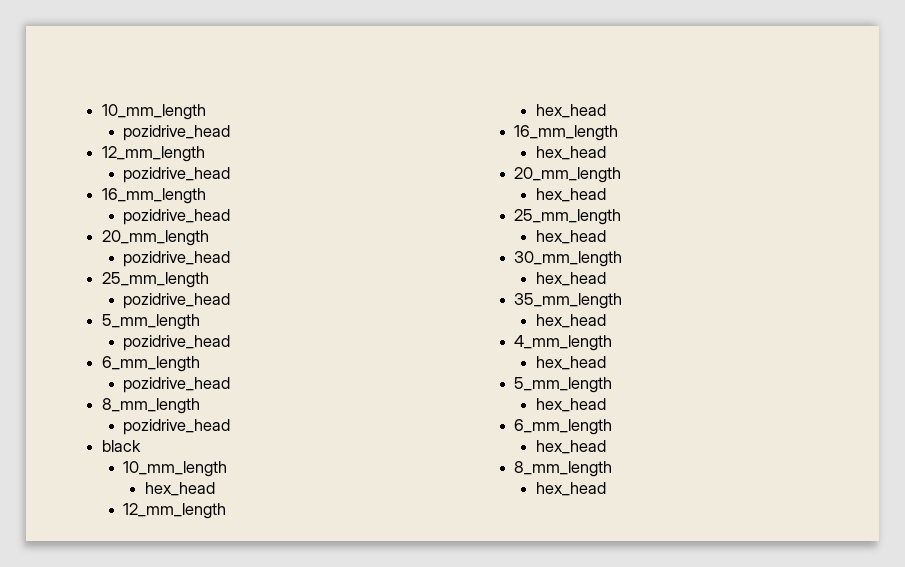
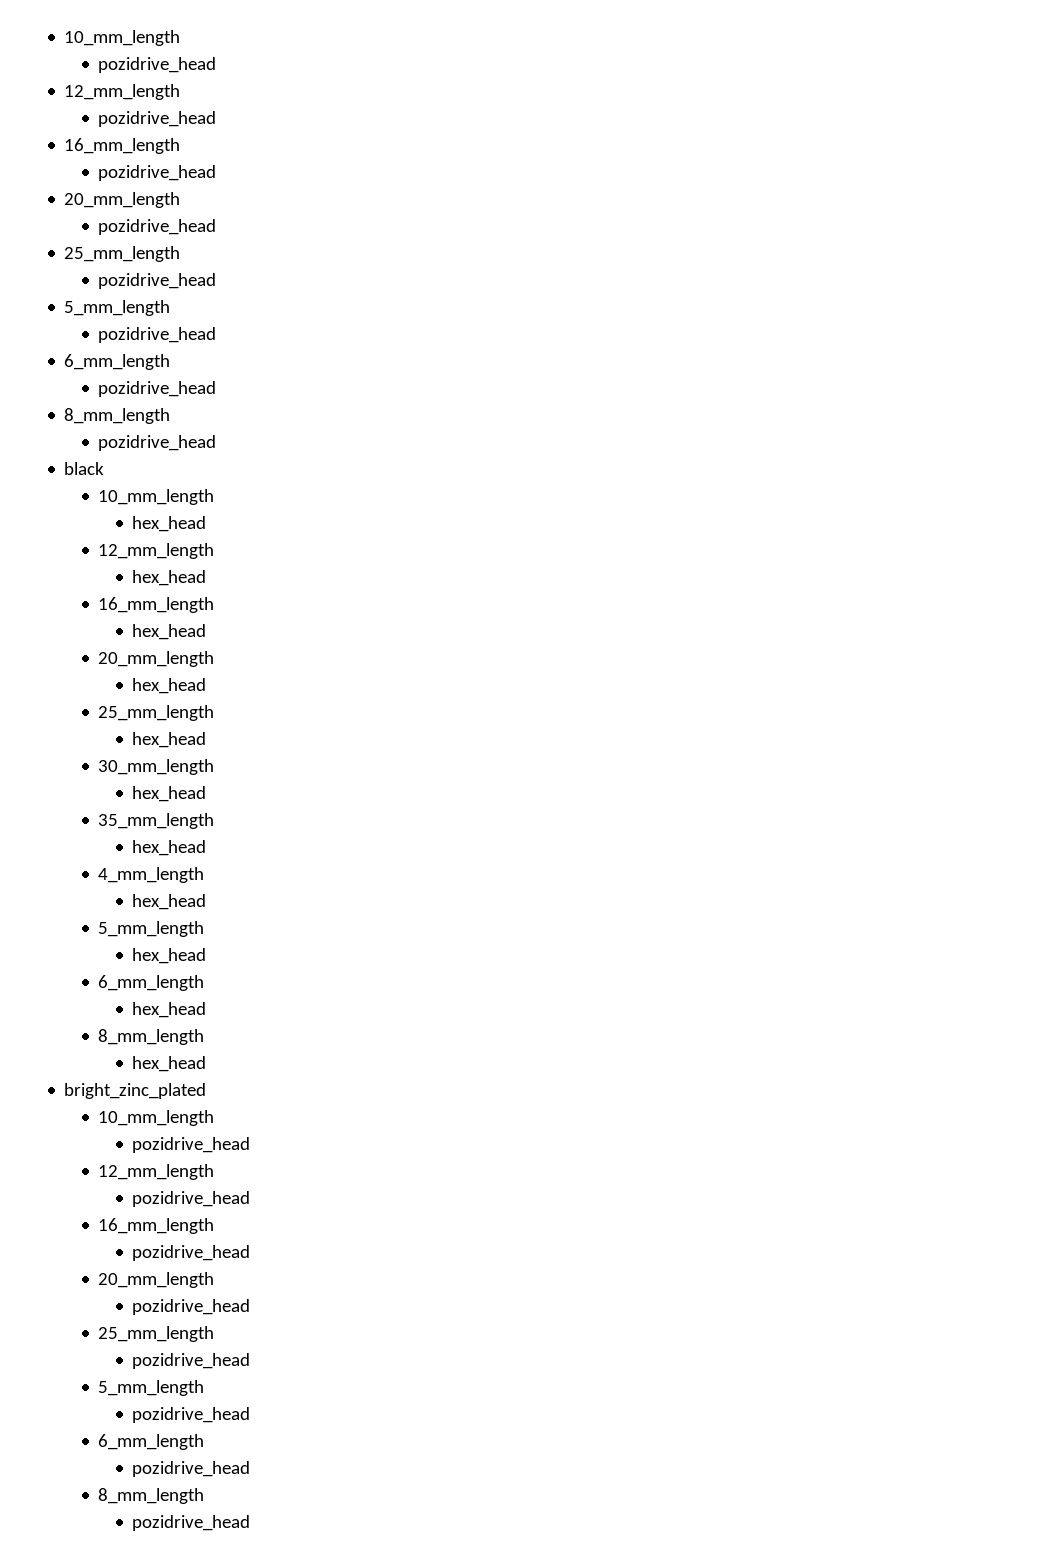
(606, 489) none -> [64,1083,207,1099] [98,1110,215,1126] [132,1137,251,1153] [98,1164,215,1180] [132,1191,251,1207] [98,1218,215,1234] [132,1245,251,1261] [98,1272,215,1288] [132,1299,251,1315] [98,1326,215,1342] [132,1353,251,1369] [98,1380,205,1396] [132,1407,251,1423] [98,1434,205,1450] [132,1461,251,1477] [98,1488,205,1504] [132,1515,251,1531] // bright_zinc_plated // 10_mm_length // pozidrive_head // 12_mm_length // pozidrive_head // 16_mm_length // pozidrive_head // 20_mm_length // pozidrive_head // 25_mm_length // pozidrive_head // 5_mm_length // pozidrive_head // 6_mm_length // pozidrive_head // 8_mm_length // pozidrive_head

